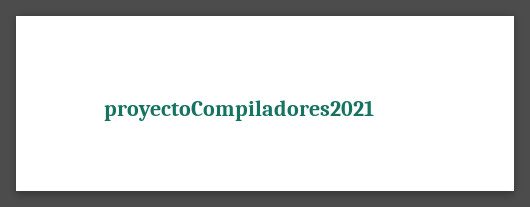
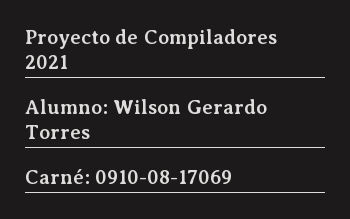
[104,100,374,121] proyectoCompiladores2021 -> [25,29,277,49] [25,55,68,69] [25,99,267,114] [25,125,90,139] [25,169,233,184] Proyecto de Compiladores 2021 // Alumno: Wilson Gerardo Torres // Carné: 0910-08-17069

